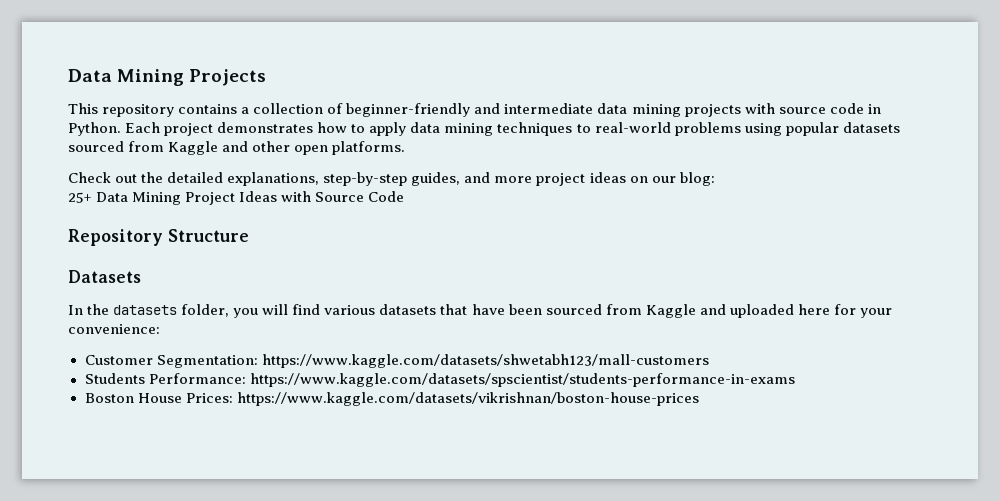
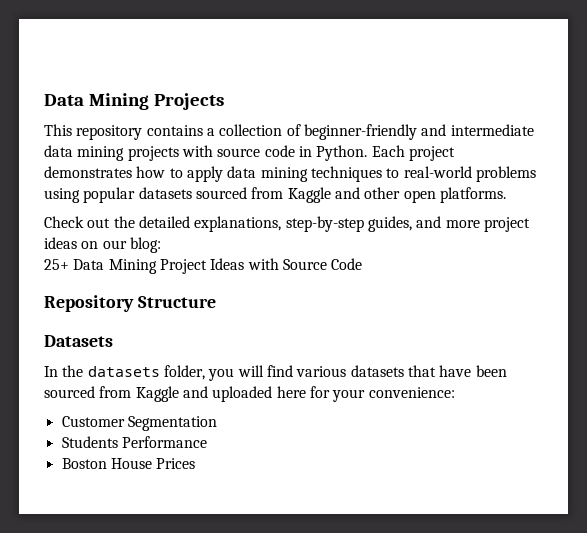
[156,354,709,368] Segmentation: https://www.kaggle.com/datasets/shwetabh123/mall-customers -> [127,416,217,431] Segmentation
[148,373,795,387] Performance: https://www.kaggle.com/datasets/spscientist/students-performance-in-exams -> [121,436,207,448] Performance
[185,392,699,406] Prices: https://www.kaggle.com/datasets/vikrishnan/boston-house-prices -> [156,458,196,469] Prices

